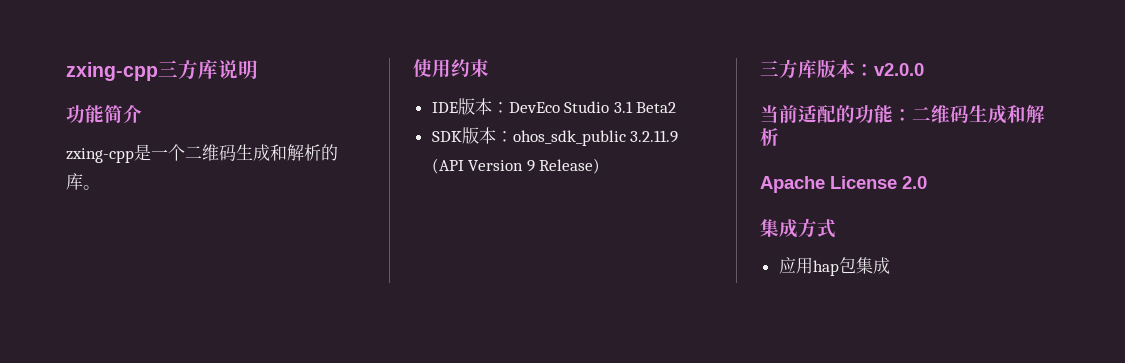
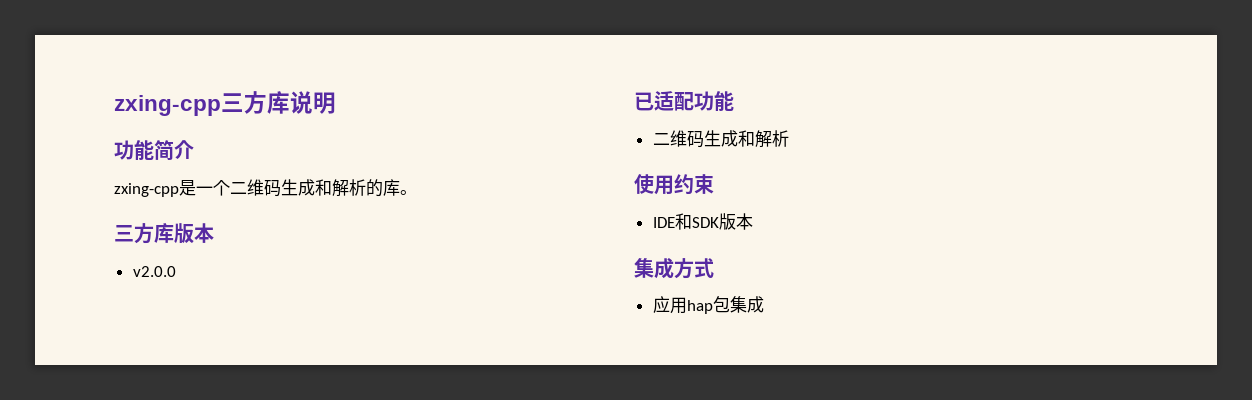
[413,59,489,78] [431,98,677,115] [431,127,679,146] [431,158,601,174] // 使用约束 // IDE版本：DevEco Studio 3.1 Beta2 // SDK版本：ohos_sdk_public 3.2.11.9 (API Version 9 Release) -> (417, 192) none
[855,64,874,76] ： -> (214, 233) //
[760,105,912,123] 当前适配的功能： -> [634,91,734,111] 已适配功能 //
[760,176,927,193] Apache License 2.0 -> [634,174,714,195] [652,213,753,230] 使用约束 // IDE和SDK版本

